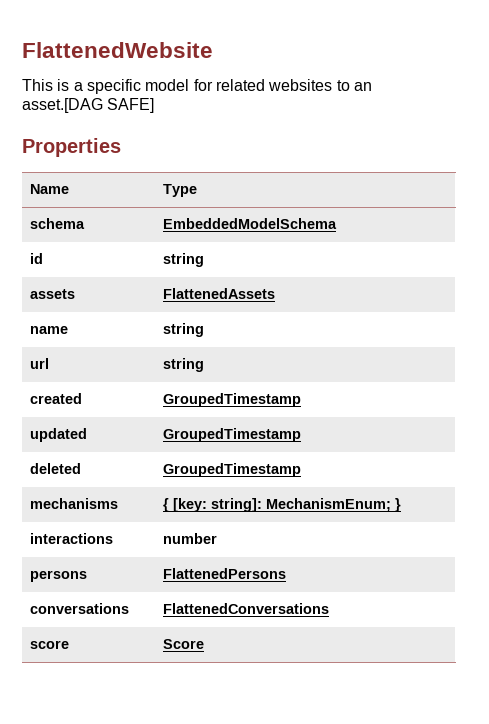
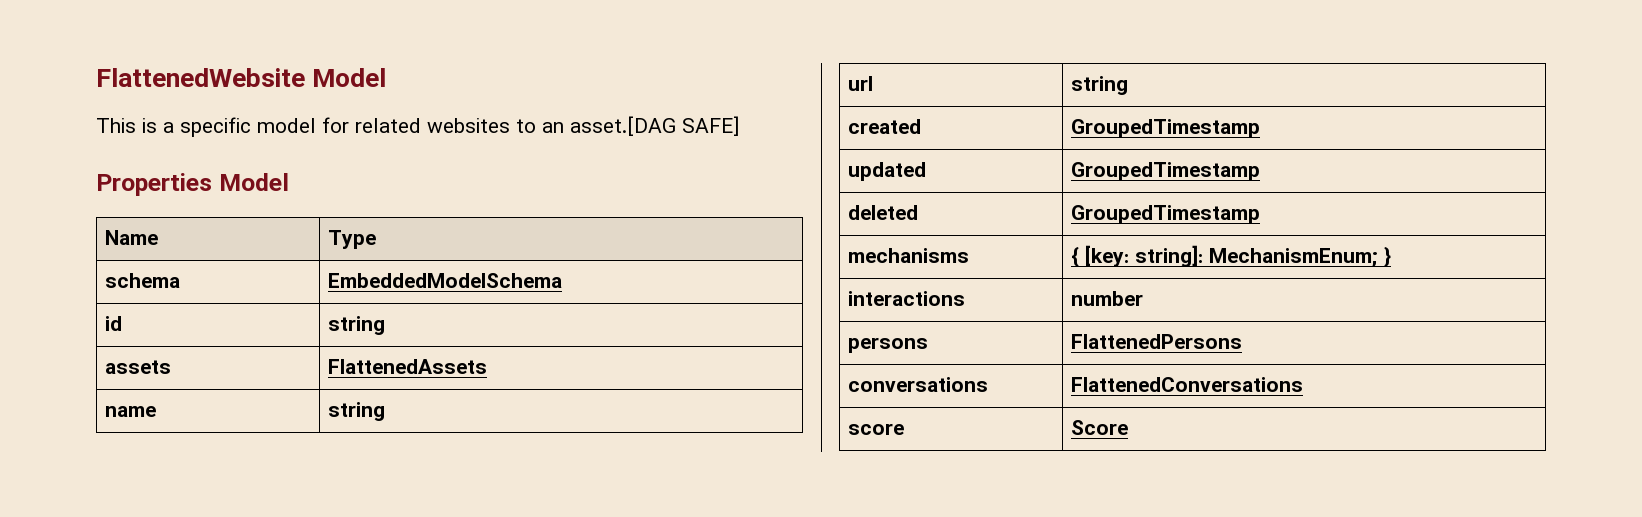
(213, 50) none -> [312,68,387,87] Model
(121, 147) none -> [218,173,289,191] Model

